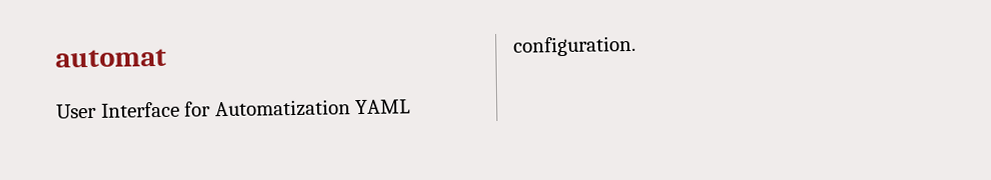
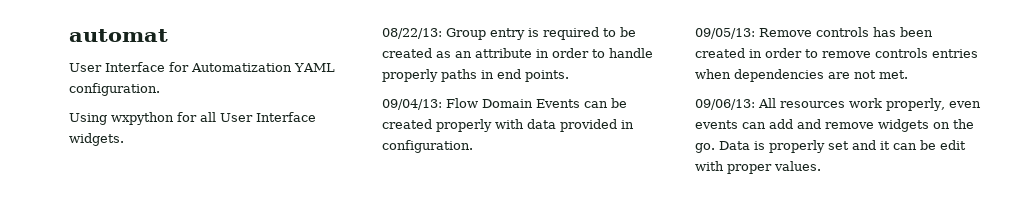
(636, 46) none -> [69,112,316,125] [69,133,124,146] [382,27,636,40] [382,48,653,58] [382,69,569,82] [382,98,627,110] [382,119,634,132] [382,140,473,153] [695,27,933,39] [695,48,978,58] [695,69,908,82] [695,98,981,111] [695,119,974,132] [695,140,966,153] [695,161,821,174] // Using wxpython for all User Interface widgets. // 08/22/13: Group entry is required to be created as an attribute in order to handle properly paths in end points. // 09/04/13: Flow Domain Events can be created properly with data provided in configuration. // 09/05/13: Remove controls has been created in order to remove controls entries when dependencies are not met. // 09/06/13: All resources work properly, even events can add and remove widgets on the go. Data is properly set and it can be edit with proper values.

